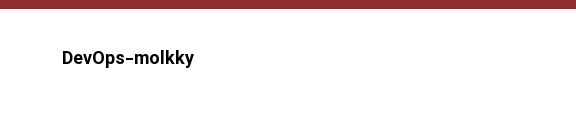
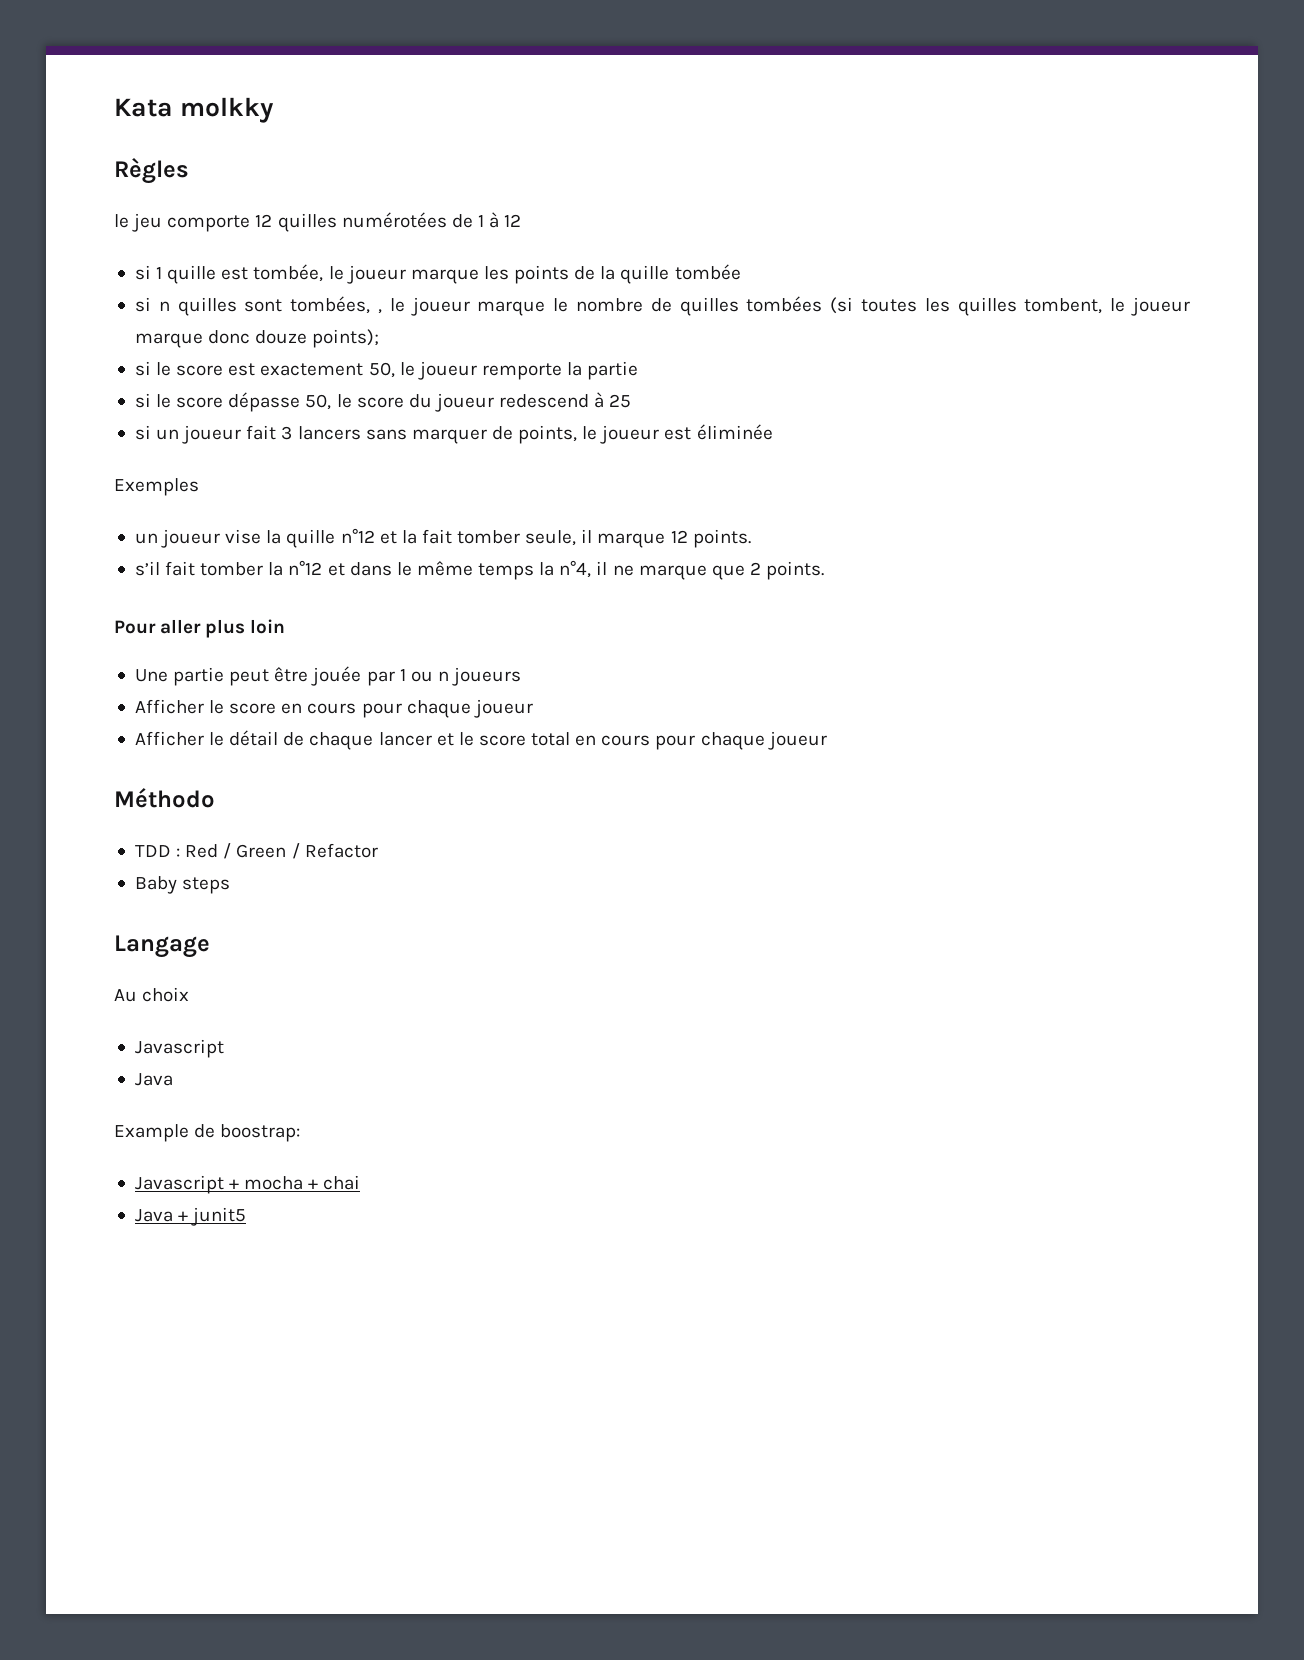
[62,50,194,68] DevOps-molkky -> [114,97,275,123] [114,158,189,184] [114,212,522,232] [134,264,741,284] [134,296,1190,316] [134,329,380,348] [134,361,639,380] [134,392,632,412] [134,424,773,444] [114,478,199,496] [134,528,751,548] [134,560,825,580] [114,619,286,638] [134,666,522,686] [134,699,533,718] [134,730,827,750] [114,788,215,808] [134,843,378,859] [134,876,231,894] [114,935,210,958] [114,987,190,1002] [134,1039,224,1058] [134,1073,173,1086] [114,1124,301,1142] [134,1175,361,1194] [134,1207,247,1226] Kata molkky // Règles // le jeu comporte 12 quilles numérotées de 1 à 12 // si 1 quille est tombée, le joueur marque les points de la quille tombée // si n quilles sont tombées, , le joueur marque le nombre de quilles tombées (si toutes les quilles tombent, le joueur marque donc douze points); // si le score est exactement 50, le joueur remporte la partie // si le score dépasse 50, le score du joueur redescend à 25 // si un joueur fait 3 lancers sans marquer de points, le joueur est éliminée // Exemples // un joueur vise la quille n°12 et la fait tomber seule, il marque 12 points. // s’il fait tomber la n°12 et dans le même temps la n°4, il ne marque que 2 points. // Pour aller plus loin // Une partie peut être jouée par 1 ou n joueurs // Afficher le score en cours pour chaque joueur // Afficher le détail de chaque lancer et le score total en cours pour chaque joueur // Méthodo // TDD : Red / Green / Refactor // Baby steps // Langage // Au choix // Javascript // Java // Example de boostrap: // Javascript + mocha + chai // Java + junit5

